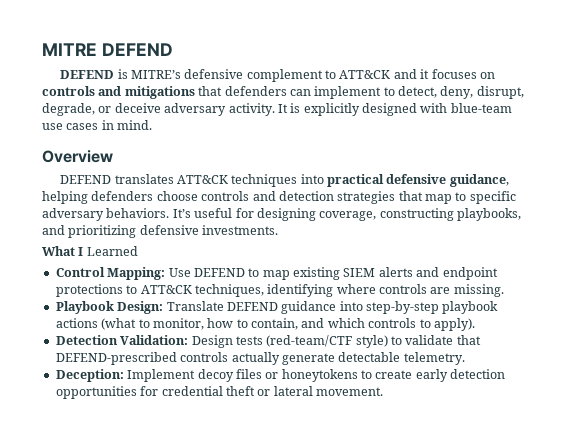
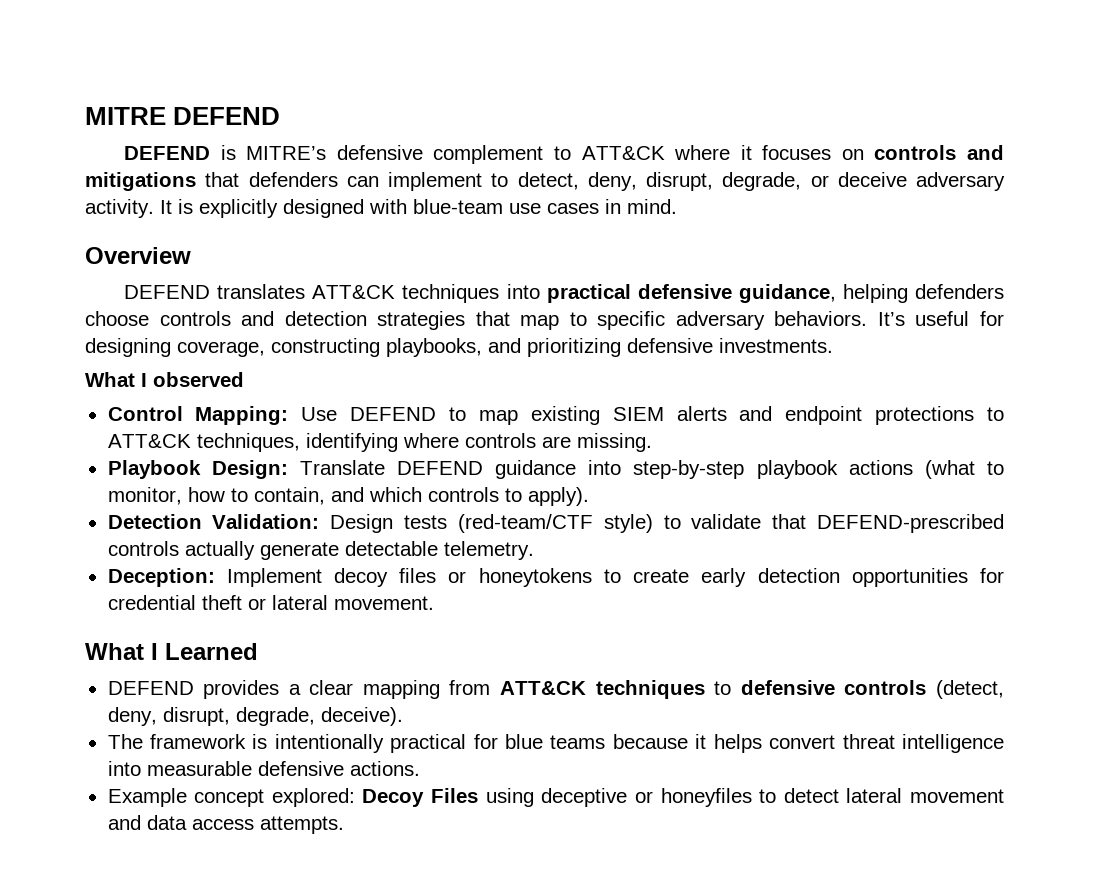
[393,69,417,79] and -> [674,145,731,160] where
[86,246,138,256] Learned -> [153,372,244,387] observed
(383, 391) none -> [85,643,258,660] [107,680,1004,699] [107,707,403,726] [107,734,1005,753] [107,761,420,776] [107,788,1005,807] [107,815,344,834] // What I Learned // DEFEND provides a clear mapping from ATT&CK techniques to defensive controls (detect, deny, disrupt, degrade, deceive). // The framework is intentionally practical for blue teams because it helps convert threat intelligence into measurable defensive actions. // Example concept explored: Decoy Files using deceptive or honeyfiles to detect lateral movement and data access attempts.

